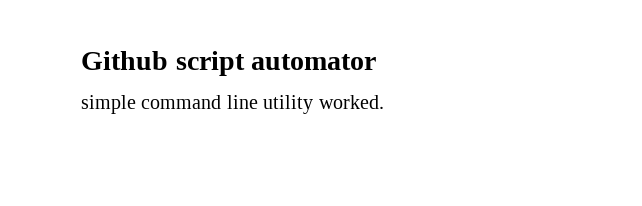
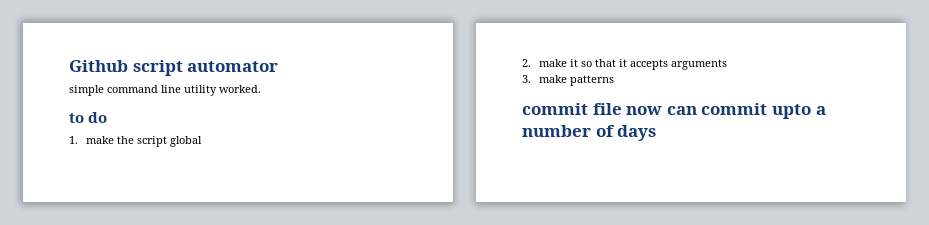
(384, 102) none -> [69,112,108,123] [69,136,203,147] [522,59,728,70] [522,75,615,86] [522,103,826,119] [522,125,657,141] // to do // 1. make the script global // 2. make it so that it accepts arguments // 3. make patterns // commit file now can commit upto a number of days

